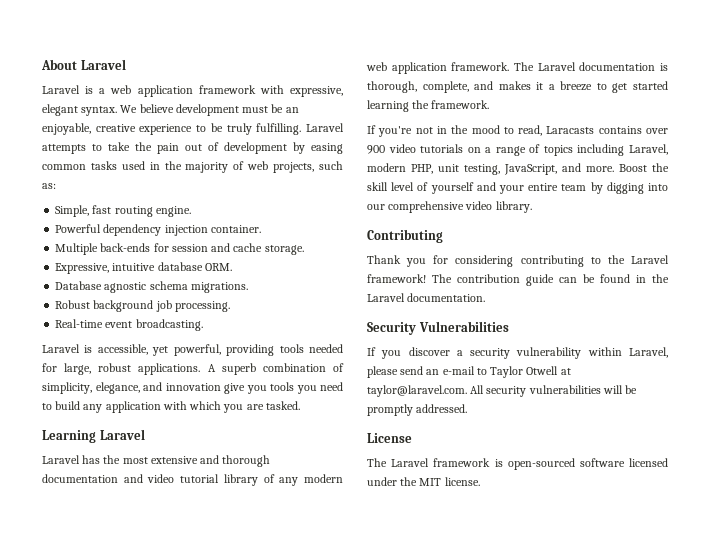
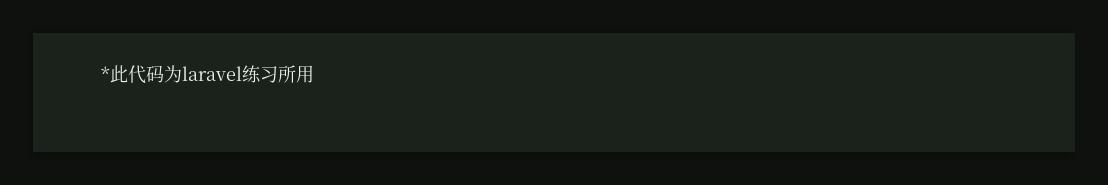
[41,59,126,70] [42,85,343,97] [42,104,299,116] [42,123,345,135] [42,142,343,154] [42,161,343,173] [42,183,56,189] [55,205,191,217] [55,224,261,236] [55,243,304,255] [55,262,232,274] [55,281,248,293] [55,300,230,312] [55,319,203,331] [42,344,343,356] [42,363,344,375] [42,382,343,394] [42,401,300,413] [42,429,145,443] [42,455,271,467] [42,474,344,486] [366,62,668,74] [367,81,668,93] [367,100,490,112] [367,125,668,137] [367,144,668,156] [367,163,669,175] [367,182,668,194] [367,201,532,213] [367,229,443,243] [367,255,669,267] [367,274,669,286] [367,293,486,302] [367,321,509,335] [367,347,668,359] [367,366,571,378] [367,385,638,397] [367,404,468,416] [367,433,412,443] [367,458,668,470] [367,477,480,486] About Laravel // Laravel is a web application framework with expressive, elegant syntax. We believe development must be an enjoyable, creative experience to be truly fulfilling. Laravel attempts to take the pain out of development by easing common tasks used in the majority of web projects, such as: // Simple, fast routing engine. // Powerful dependency injection container. // Multiple back-ends for session and cache storage. // Expressive, intuitive database ORM. // Database agnostic schema migrations. // Robust background job processing. // Real-time event broadcasting. // Laravel is accessible, yet powerful, providing tools needed for large, robust applications. A superb combination of simplicity, elegance, and innovation give you tools you need to build any application with which you are tasked. // Learning Laravel // Laravel has the most extensive and thorough documentation and video tutorial library of any modern web application framework. The Laravel documentation is thorough, complete, and makes it a breeze to get started learning the framework. // If you're not in the mood to read, Laracasts contains over 900 video tutorials on a range of topics including Laravel, modern PHP, unit testing, JavaScript, and more. Boost the skill level of yourself and your entire team by digging into our comprehensive video library. // Contributing // Thank you for considering contributing to the Laravel framework! The contribution guide can be found in the Laravel documentation. // Security Vulnerabilities // If you discover a security vulnerability within Laravel, please send an e-mail to Taylor Otwell at taylor@laravel.com. All security vulnerabilities will be promptly addressed. // License // The Laravel framework is open-sourced software licensed under the MIT license. -> [101,65,314,84] *此代码为laravel练习所用

